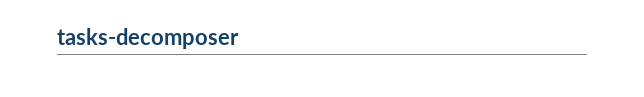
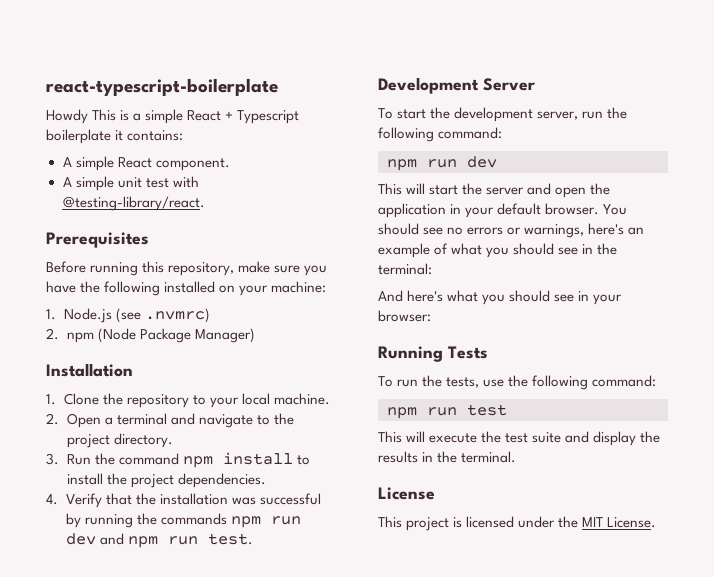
[57,28,239,49] tasks-decomposer -> [46,78,278,96] [46,109,300,124] [46,129,184,144] [62,156,230,171] [62,176,199,191] [62,196,205,211] [46,232,149,248] [46,261,328,276] [46,281,327,296] [46,308,210,323] [46,328,255,343] [46,363,133,377] [46,393,330,408] [46,413,294,428] [66,433,173,448] [46,452,310,468] [66,473,266,488] [46,493,321,508] [65,513,301,528] [65,533,253,548] [378,77,535,94] [378,107,628,122] [378,127,503,142] [387,156,497,171] [378,183,611,198] [378,203,628,218] [378,223,645,238] [378,243,618,258] [378,263,432,275] [378,290,623,305] [378,310,431,322] [378,346,488,362] [378,375,657,390] [387,404,507,419] [378,431,661,446] [378,451,517,463] [378,487,435,500] [378,516,657,531] react-typescript-boilerplate // Howdy This is a simple React + Typescript boilerplate it contains: // A simple React component. // A simple unit test with @testing-library/react. // Prerequisites // Before running this repository, make sure you have the following installed on your machine: // 1. Node.js (see .nvmrc) // 2. npm (Node Package Manager) // Installation // 1. Clone the repository to your local machine. // 2. Open a terminal and navigate to the project directory. // 3. Run the command npm install to install the project dependencies. // 4. Verify that the installation was successful by running the commands npm run dev and npm run test. // Development Server // To start the development server, run the following command: // npm run dev // This will start the server and open the application in your default browser. You should see no errors or warnings, here's an example of what you should see in the terminal: // And here's what you should see in your browser: // Running Tests // To run the tests, use the following command: // npm run test // This will execute the test suite and display the results in the terminal. // License // This project is licensed under the MIT License.

